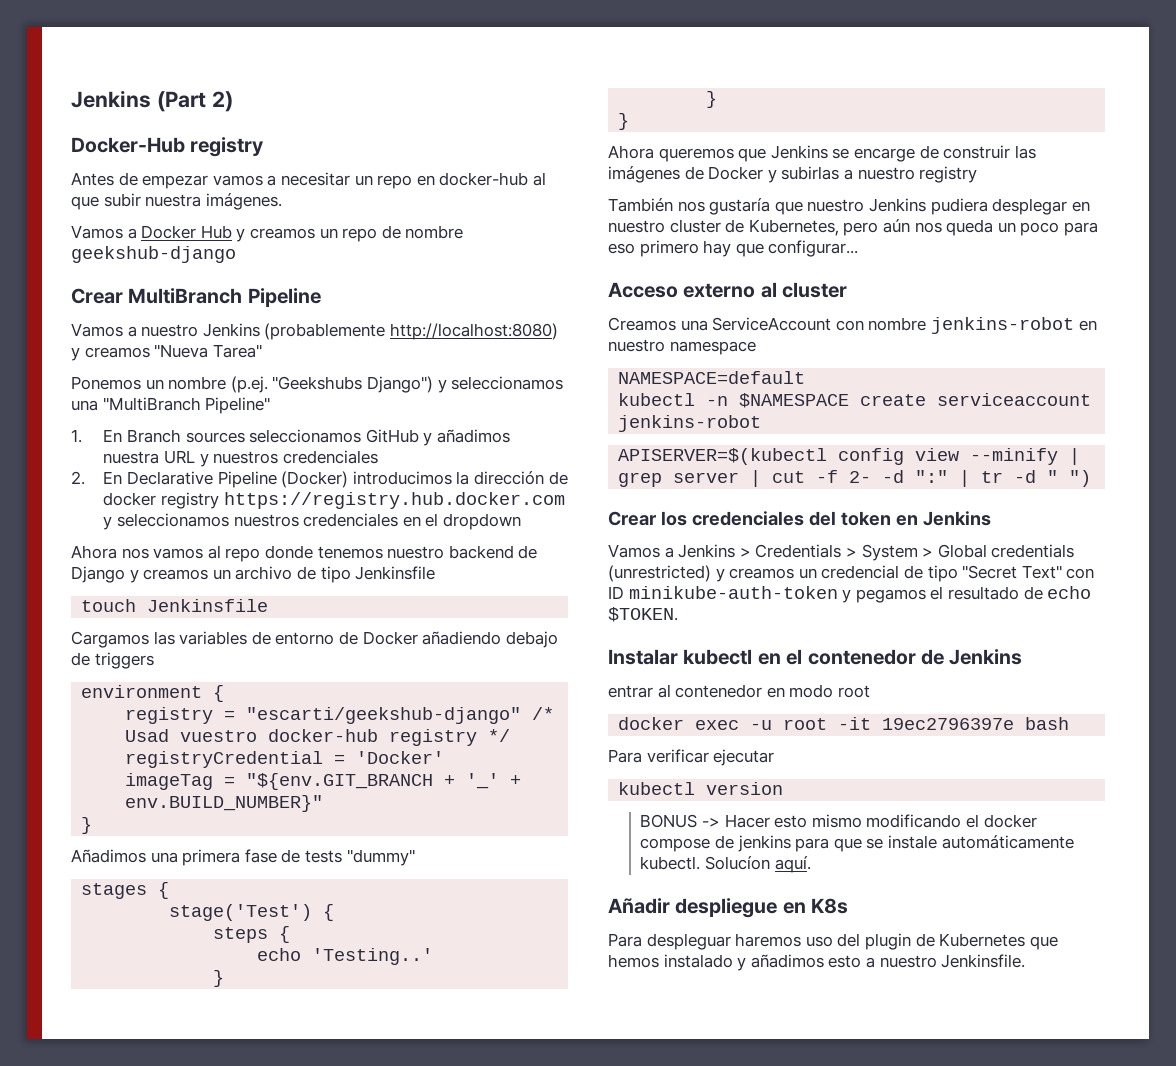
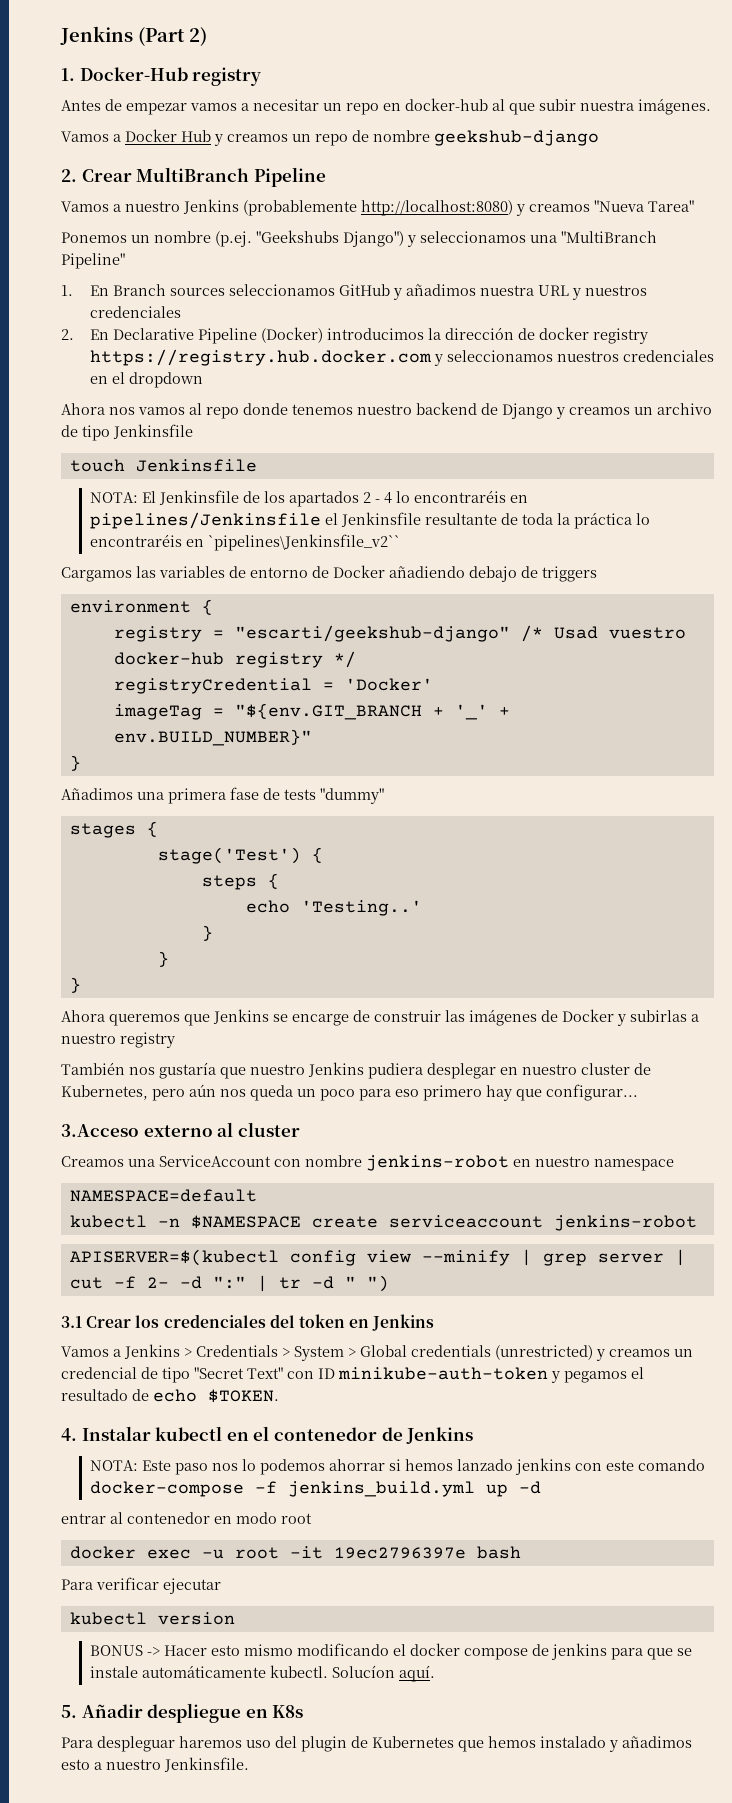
(233, 101) none -> [61,68,75,81] 1.
(236, 254) none -> [61,169,77,182] 2.
(269, 605) none -> [89,490,528,507] [89,512,650,529] [89,534,400,551] // NOTA: El Jenkinsfile de los apartados 2 - 4 lo encontraréis en pipelines/Jenkinsfile el Jenkinsfile resultante de toda la práctica lo encontraréis en `pipelines\Jenkinsfile_v2``
[608,282,678,298] Acceso -> [61,1124,139,1137] 3.Acceso
(1092, 478) none -> [61,1316,82,1328] 3.1
(678, 614) none -> [61,1428,77,1441] 4.
(1023, 657) none -> [89,1458,705,1475] [89,1481,541,1497] // NOTA: Este paso nos lo podemos ahorrar si hemos lanzado jenkins con este comando docker-compose -f jenkins_build.yml up -d
(811, 864) none -> [61,1705,77,1718] 5.

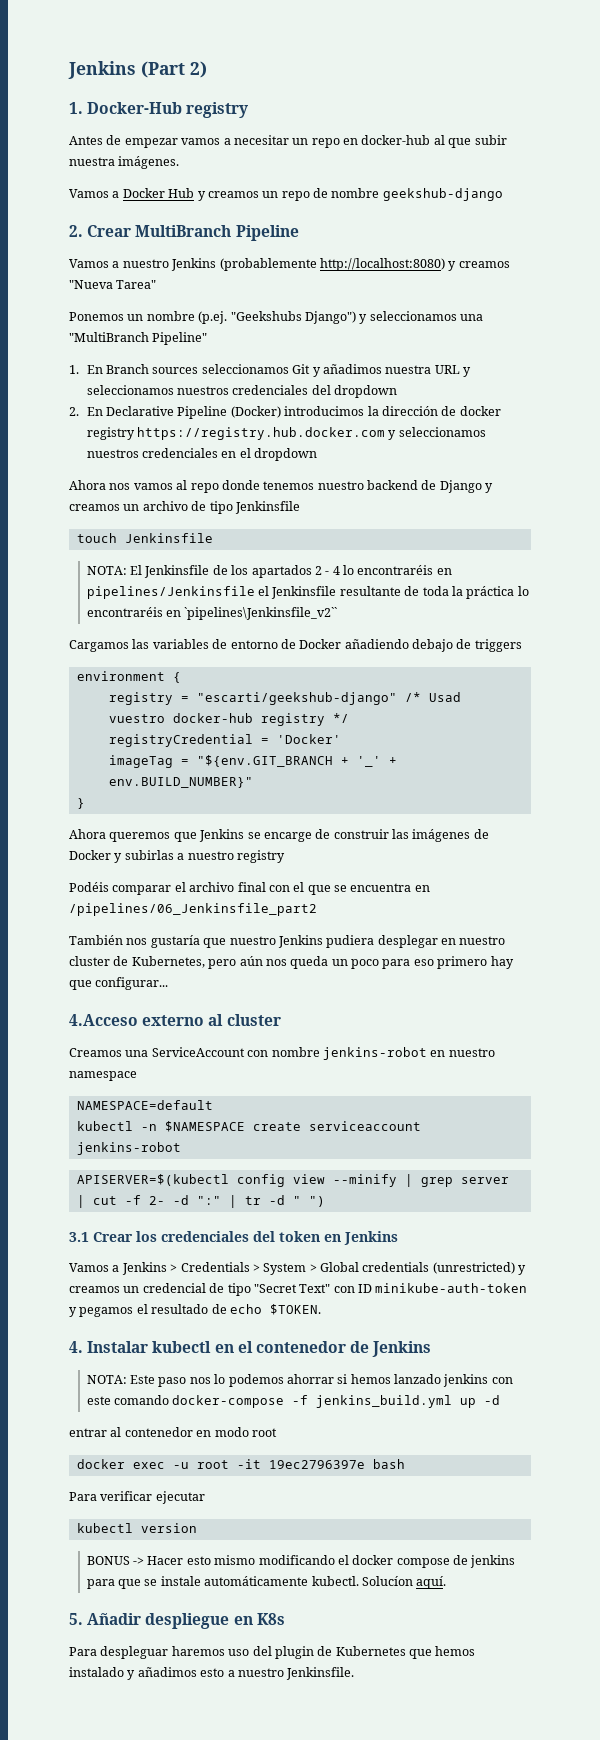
[338,284,390,296] GitHub -> [292,364,311,374] Git
[584,285,647,296] [89,306,181,318] nuestros credenciales -> [86,385,398,398] seleccionamos nuestros credenciales del dropdown
[61,787,384,804] [69,821,158,838] [157,847,323,864] [201,873,279,890] [245,900,422,916] [201,925,213,941] [157,951,169,967] [69,977,81,993] // Añadimos una primera fase de tests "dummy" // stages { // stage('Test') { // steps { // echo 'Testing..' // } // } // } -> (85, 803) none
(175, 1040) none -> [69,882,430,895] [69,903,317,916] // Podéis comparar el archivo final con el que se encuentra en /pipelines/06_Jenkinsfile_part2
[61,1124,139,1137] 3.Acceso -> [69,1014,138,1026] 4.Acceso

